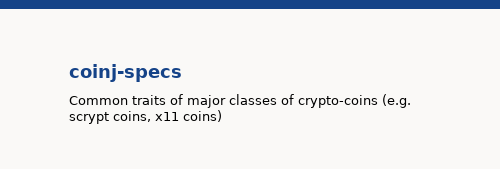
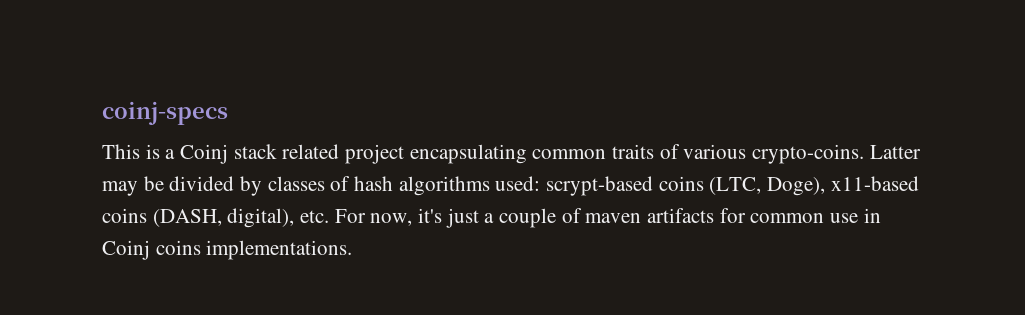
[69,94,411,108] [69,110,222,124] Common traits of major classes of crypto-coins (e.g. scrypt coins, x11 coins) -> [102,144,921,164] [102,176,919,196] [102,208,881,228] [102,240,353,260] This is a Coinj stack related project encapsulating common traits of various crypto-coins. Latter may be divided by classes of hash algorithms used: scrypt-based coins (LTC, Doge), x11-based coins (DASH, digital), etc. For now, it's just a couple of maven artifacts for common use in Coinj coins implementations.

